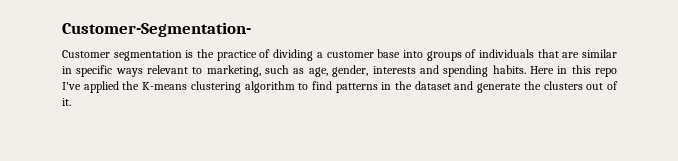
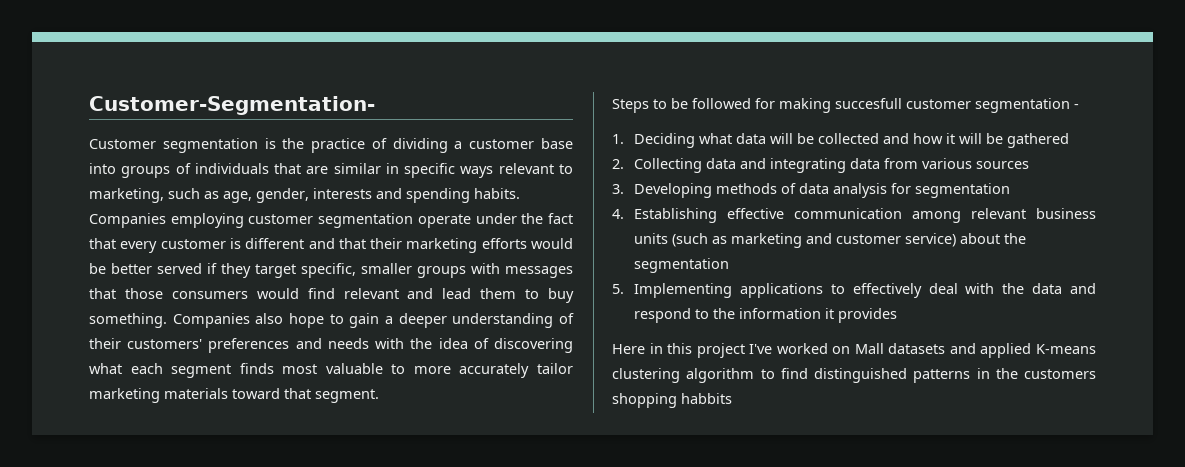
[529,65,618,77] [62,81,140,93] Here in this repo I've applied the -> [89,213,573,228] [89,238,574,253] [89,263,573,278] [89,288,574,303] [89,313,574,328] [89,338,573,353] [89,363,573,378] [89,388,379,403] [612,98,1079,113] [612,133,1070,148] [612,158,1030,173] [612,183,1011,198] [612,208,1096,223] [634,233,1027,248] [634,258,730,273] [612,283,1096,298] [634,308,898,323] [612,343,1032,358] Companies employing customer segmentation operate under the fact that every customer is different and that their marketing efforts would be better served if they target specific, smaller groups with messages that those consumers would find relevant and lead them to buy something. Companies also hope to gain a deeper understanding of their customers' preferences and needs with the idea of discovering what each segment finds most valuable to more accurately tailor marketing materials toward that segment. // Steps to be followed for making succesfull customer segmentation - // 1. Deciding what data will be collected and how it will be gathered // 2. Collecting data and integrating data from various sources // 3. Developing methods of data analysis for segmentation // 4. Establishing effective communication among relevant business units (such as marketing and customer service) about the segmentation // 5. Implementing applications to effectively deal with the data and respond to the information it provides // Here in this project I've worked on Mall datasets and applied
(332, 85) none -> [814,368,907,383] distinguished
[414,81,618,93] [62,98,71,106] dataset and generate the clusters out of it. -> [1024,369,1096,379] [612,393,732,408] customers shopping habbits

